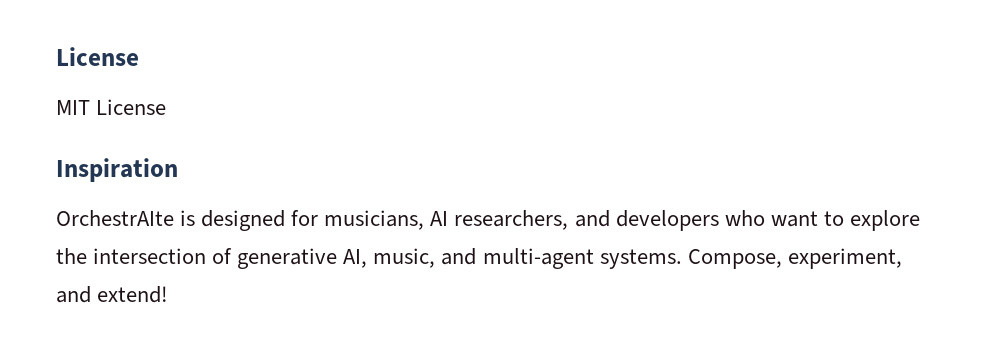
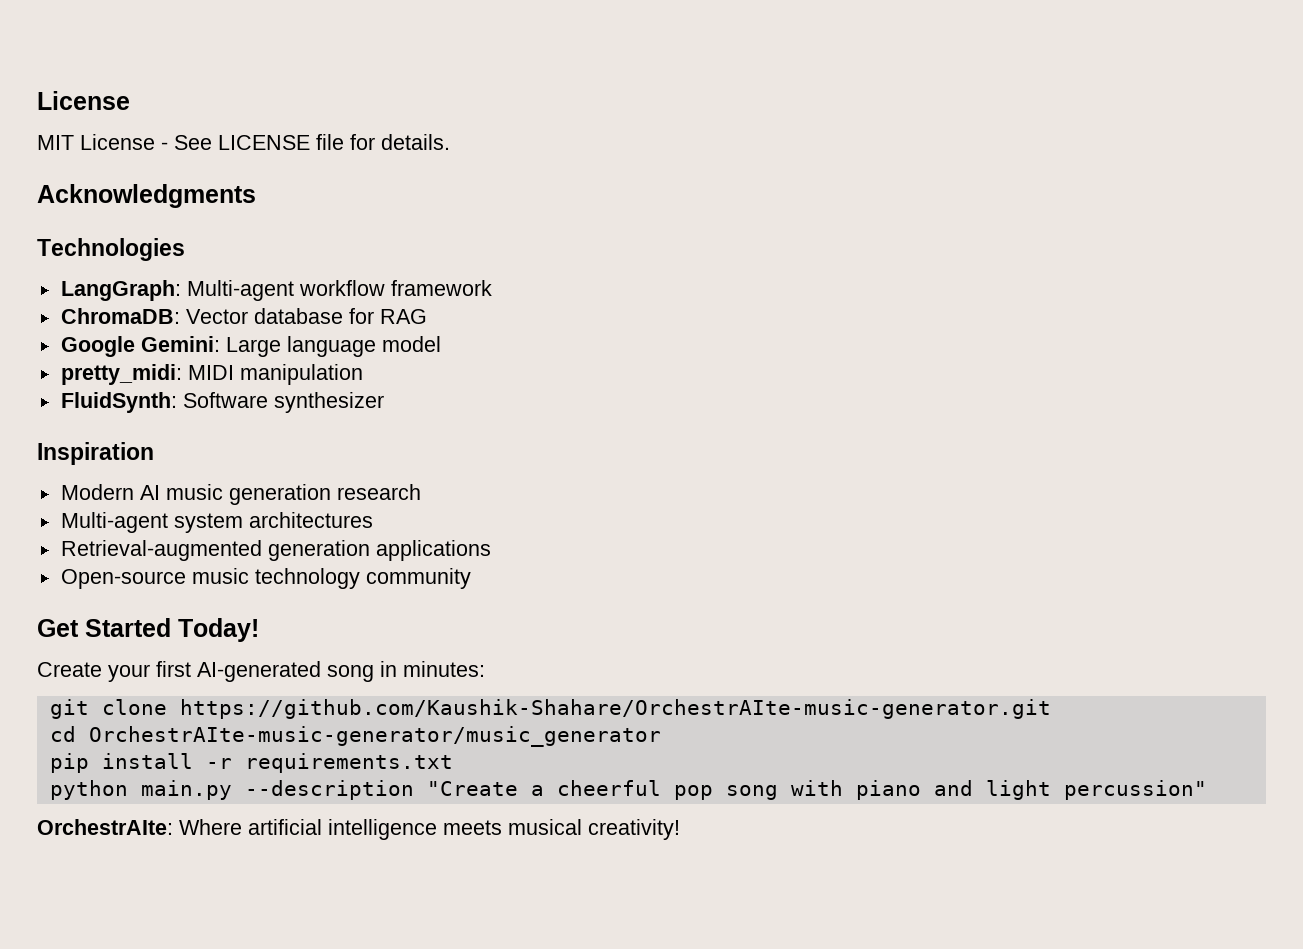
[56,158,178,182] [56,210,920,231] [56,248,902,269] [56,286,169,303] // Inspiration // OrchestrAIte is designed for musicians, AI researchers, and developers who want to explore the intersection of generative AI, music, and multi-agent systems. Compose, experiment, and extend! -> [161,134,450,150] [37,184,256,208] [37,238,185,261] [60,280,492,301] [60,308,427,324] [60,336,441,357] [60,364,363,385] [60,392,384,413] [37,442,154,465] [60,484,421,505] [60,512,373,533] [60,540,491,561] [60,568,471,589] [37,618,259,642] [37,661,485,682] [49,699,1051,719] [49,726,661,747] [49,753,453,773] [49,780,1207,800] [37,819,680,840] - See LICENSE file for details. // Acknowledgments // Technologies // LangGraph: Multi-agent workflow framework // ChromaDB: Vector database for RAG // Google Gemini: Large language model // pretty_midi: MIDI manipulation // FluidSynth: Software synthesizer // Inspiration // Modern AI music generation research // Multi-agent system architectures // Retrieval-augmented generation applications // Open-source music technology community // Get Started Today! // Create your first AI-generated song in minutes: // git clone https://github.com/Kaushik-Shahare/OrchestrAIte-music-generator.git // cd OrchestrAIte-music-generator/music_generator // pip install -r requirements.txt // python main.py --description "Create a cheerful pop song with piano and light percussion" // OrchestrAIte: Where artificial intelligence meets musical creativity!

